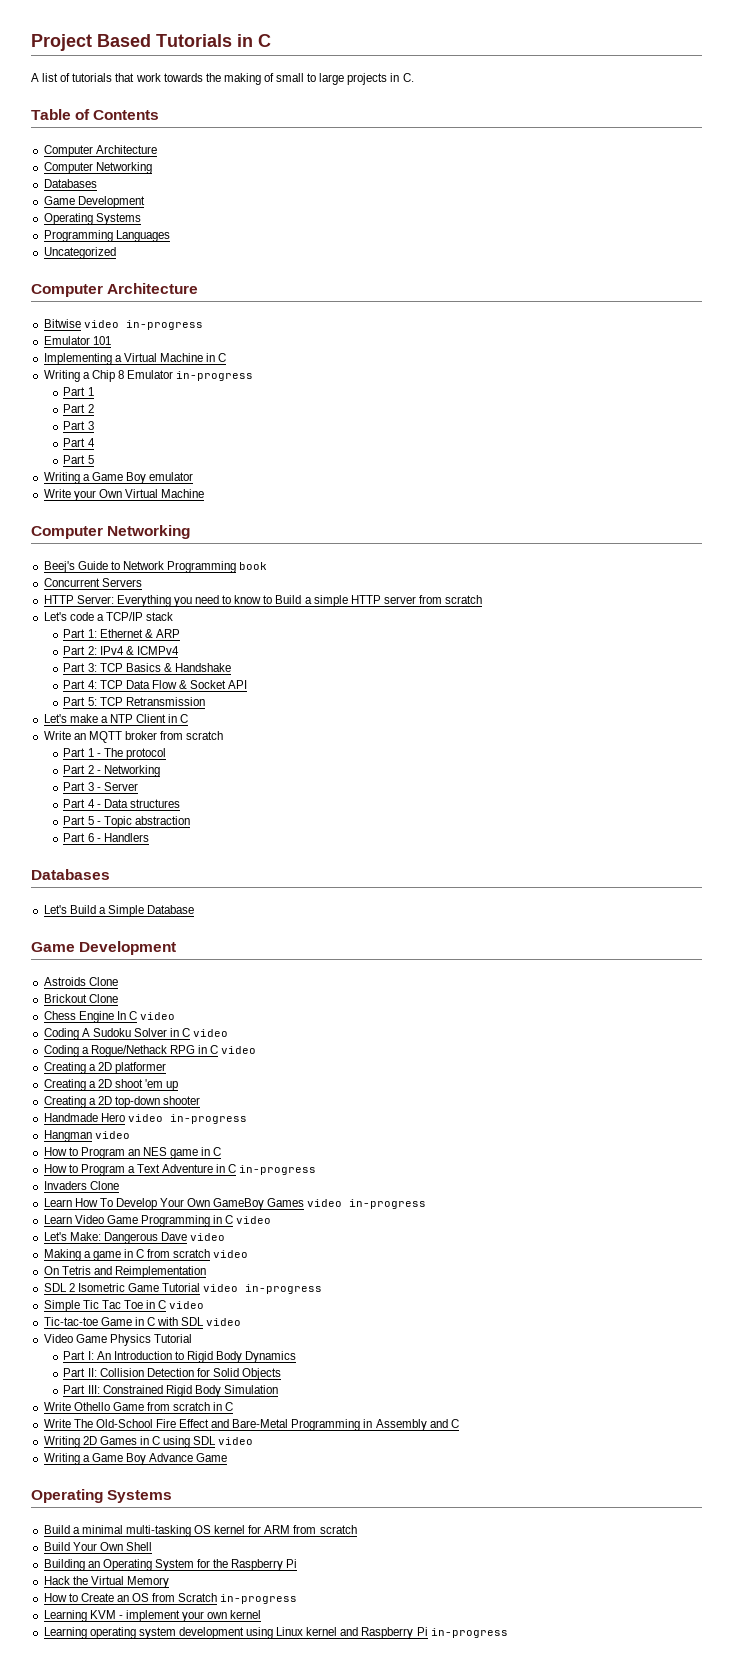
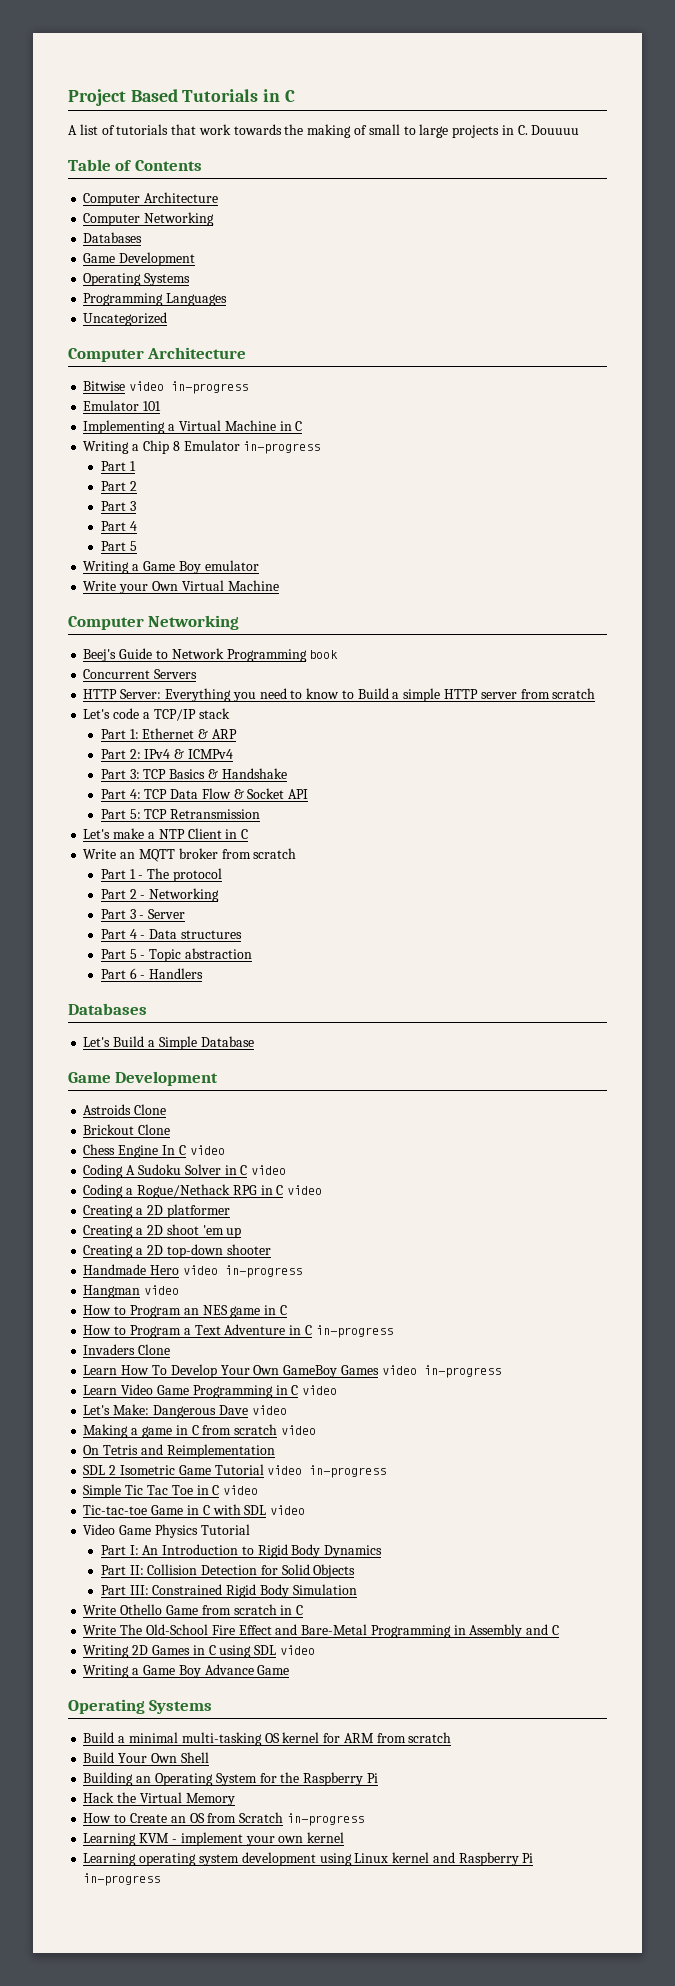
(414, 77) none -> [531,125,580,135] Douuuu

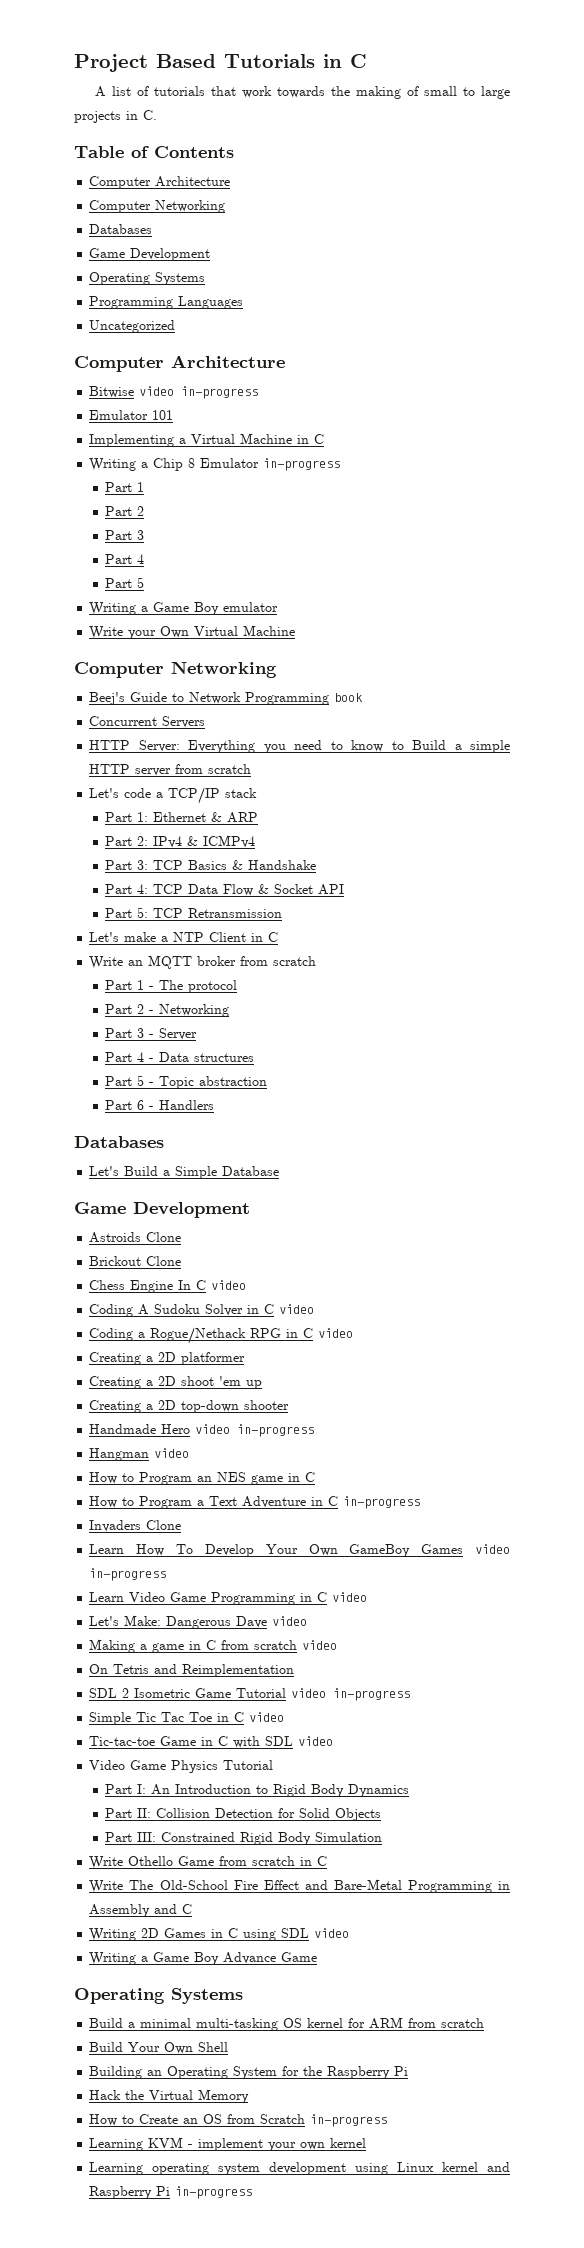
[531,125,580,135] Douuuu -> (157, 115) none

